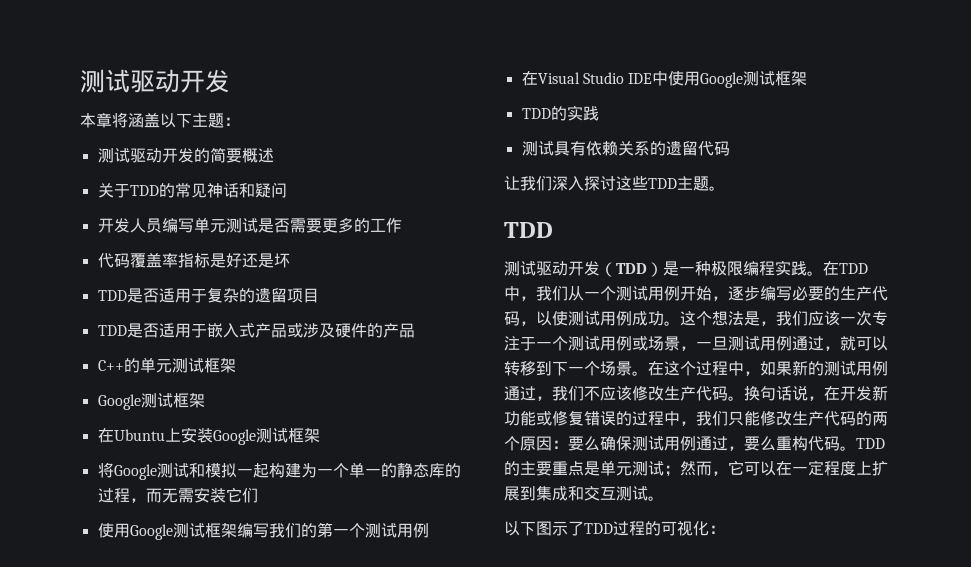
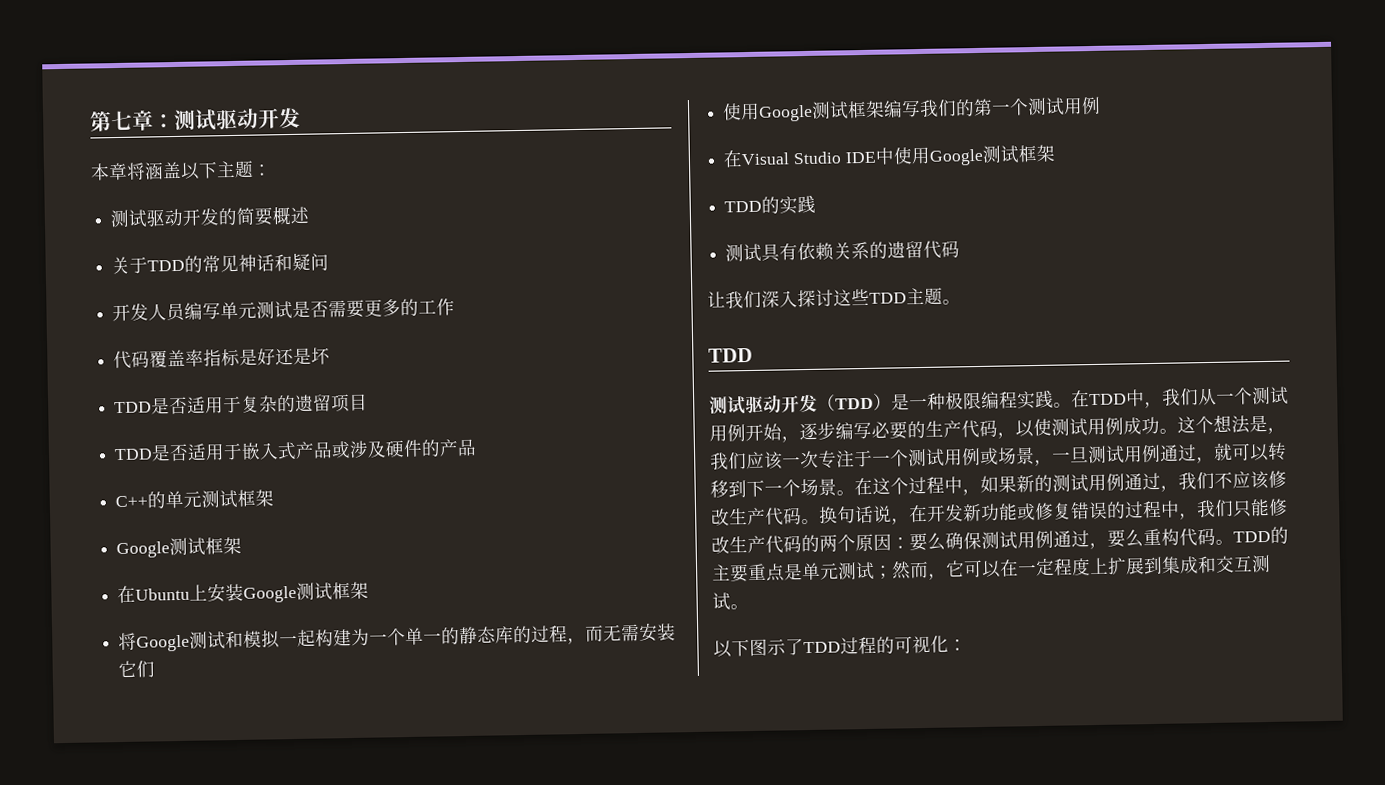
(80, 81) none -> [90,110,175,132] 第七章：

